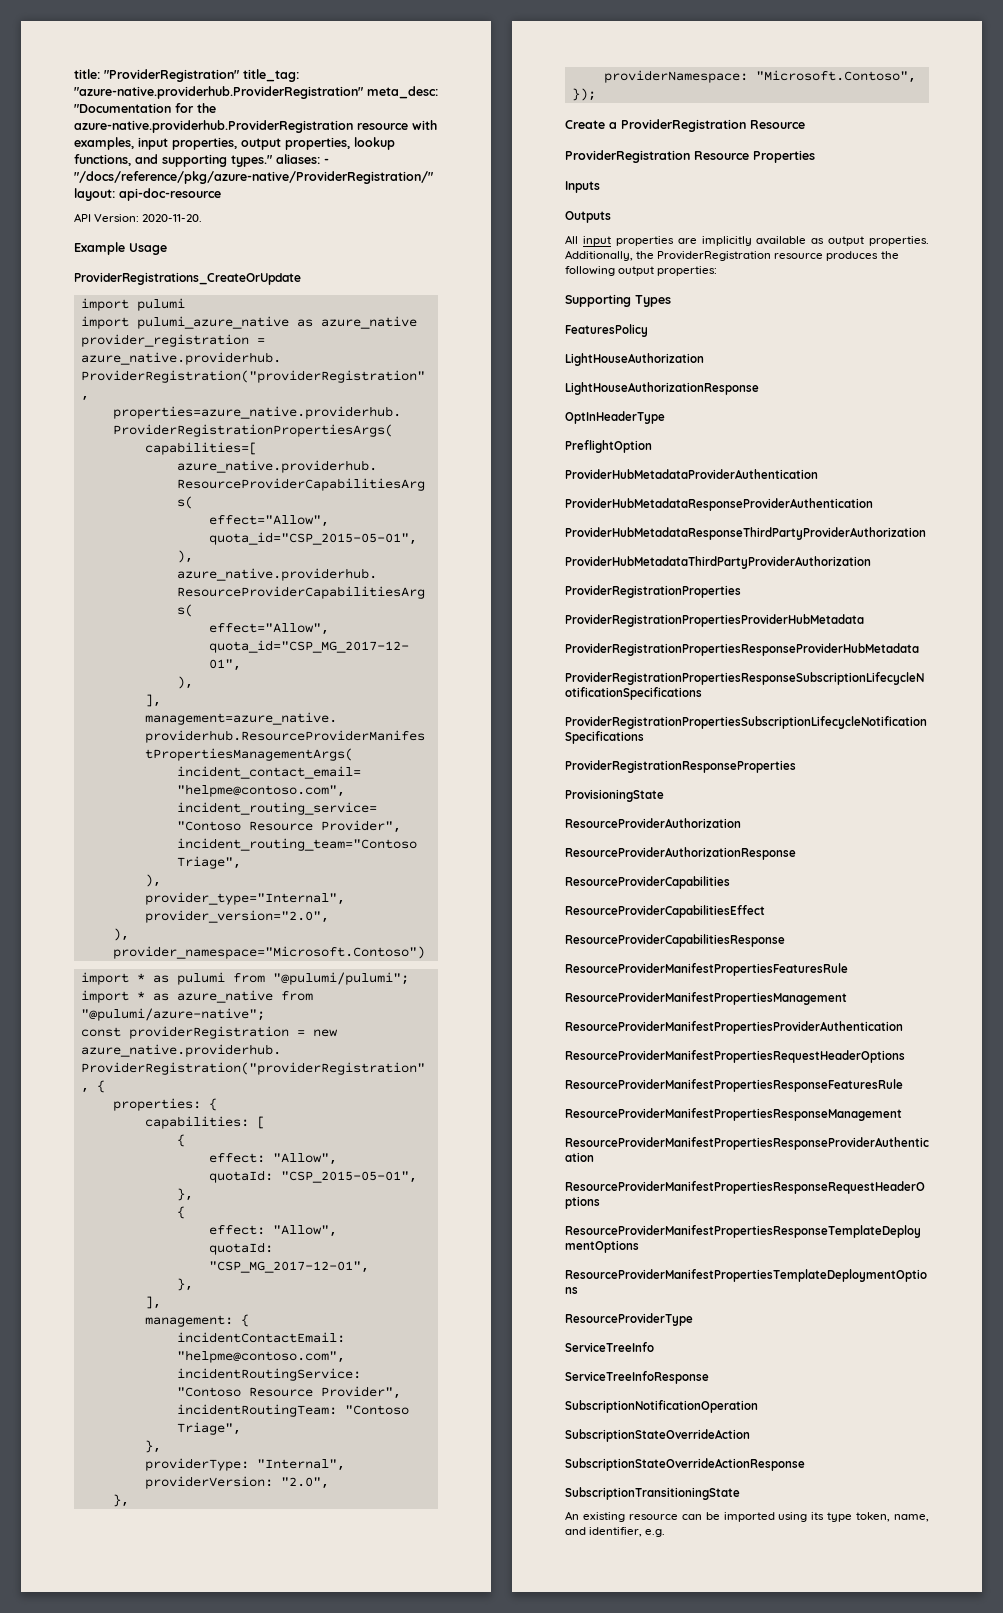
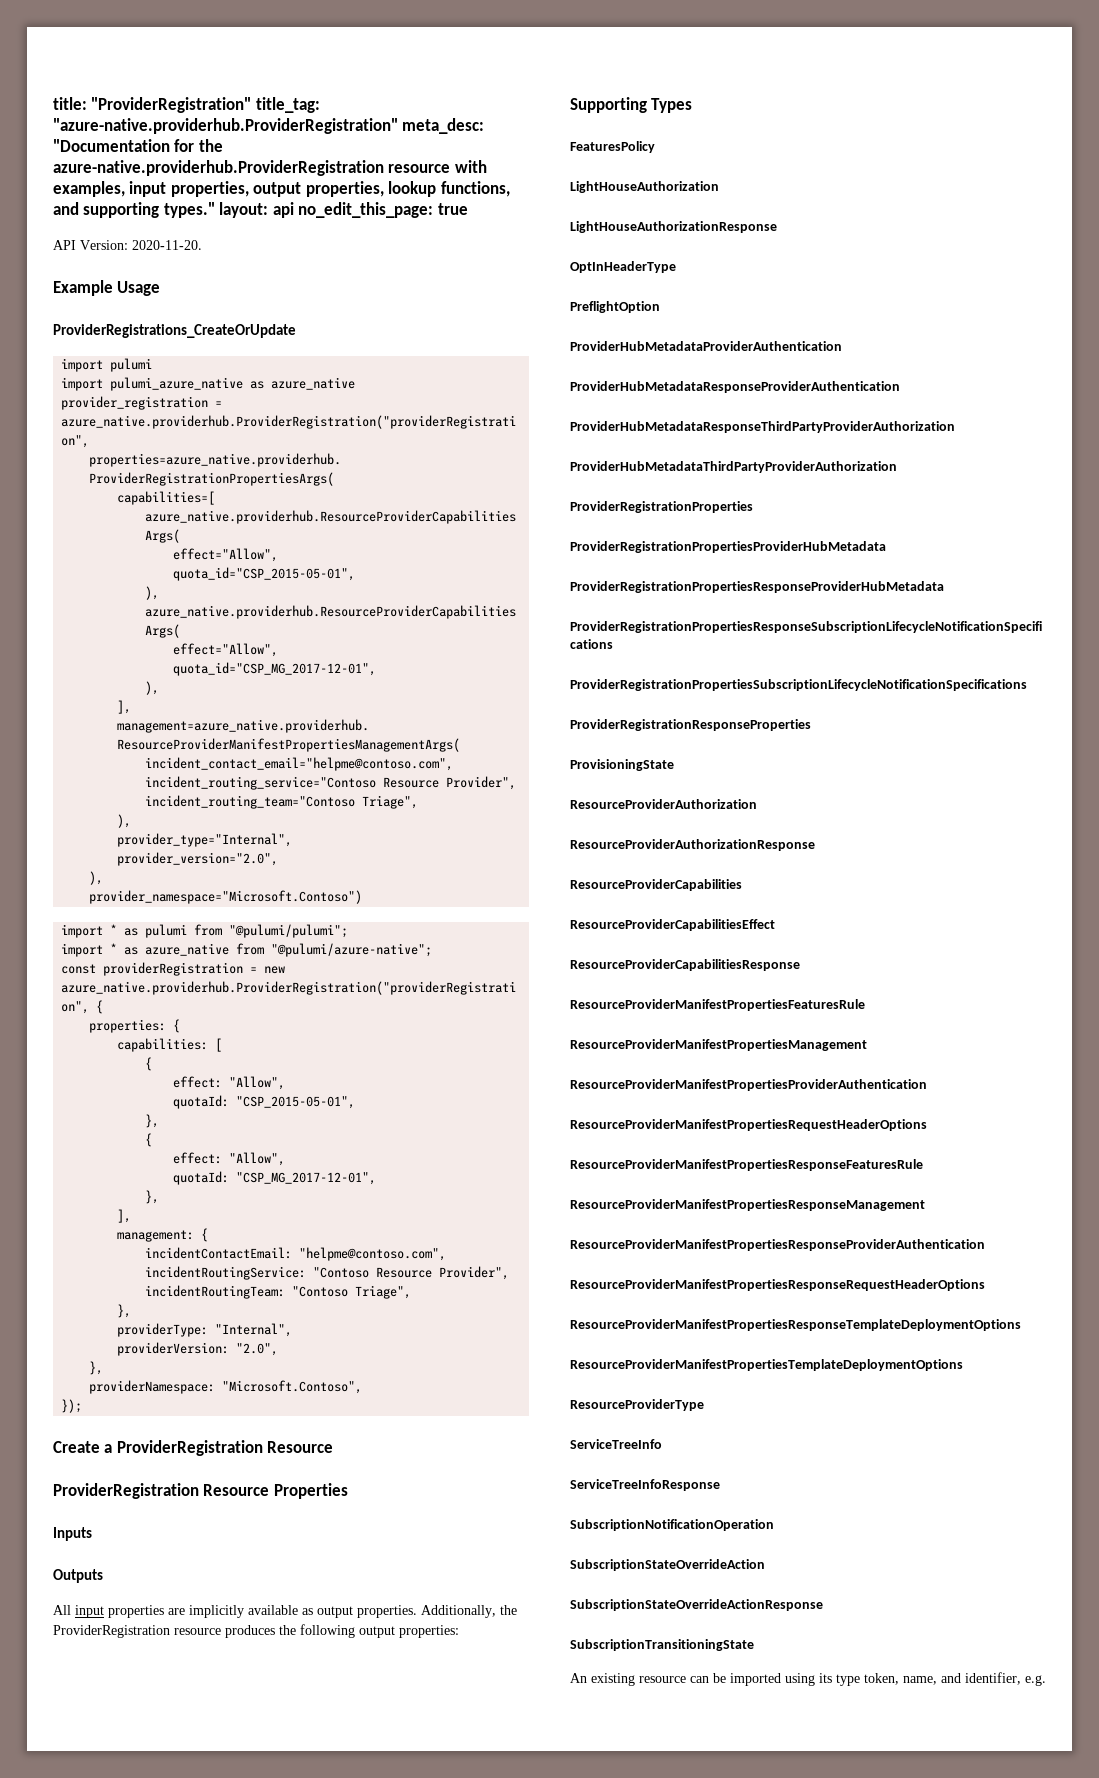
[276,154,329,164] [74,171,433,184] [74,188,221,201] aliases: - "/docs/reference/pkg/azure-native/ProviderRegistration/" layout: api-doc-resource -> [219,202,468,218] layout: api no_edit_this_page: true

